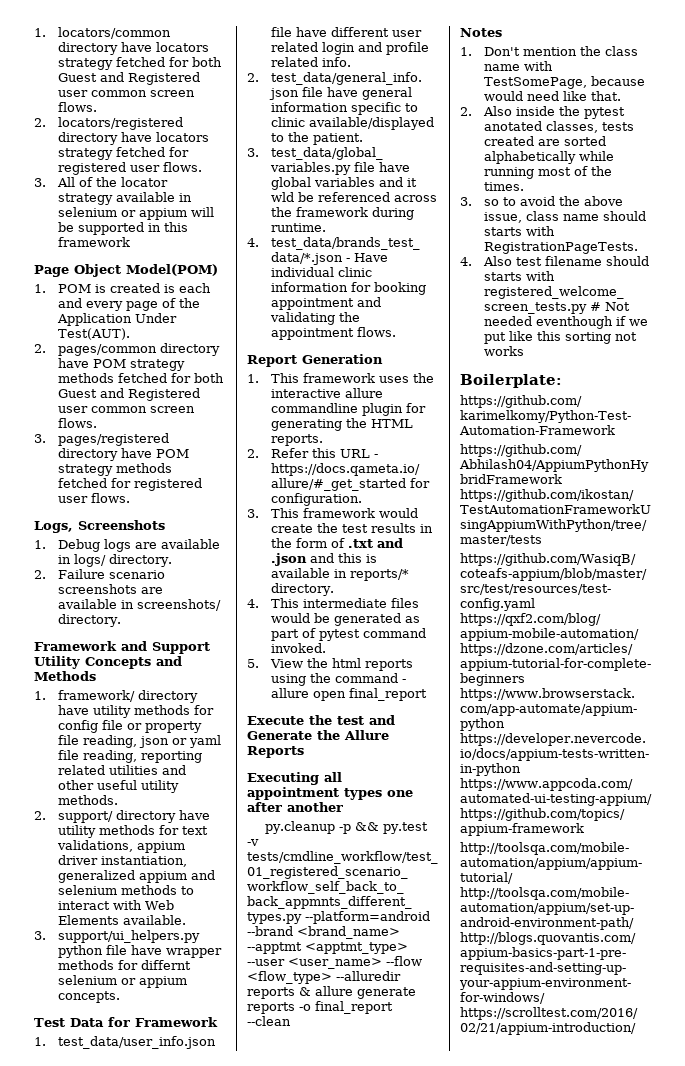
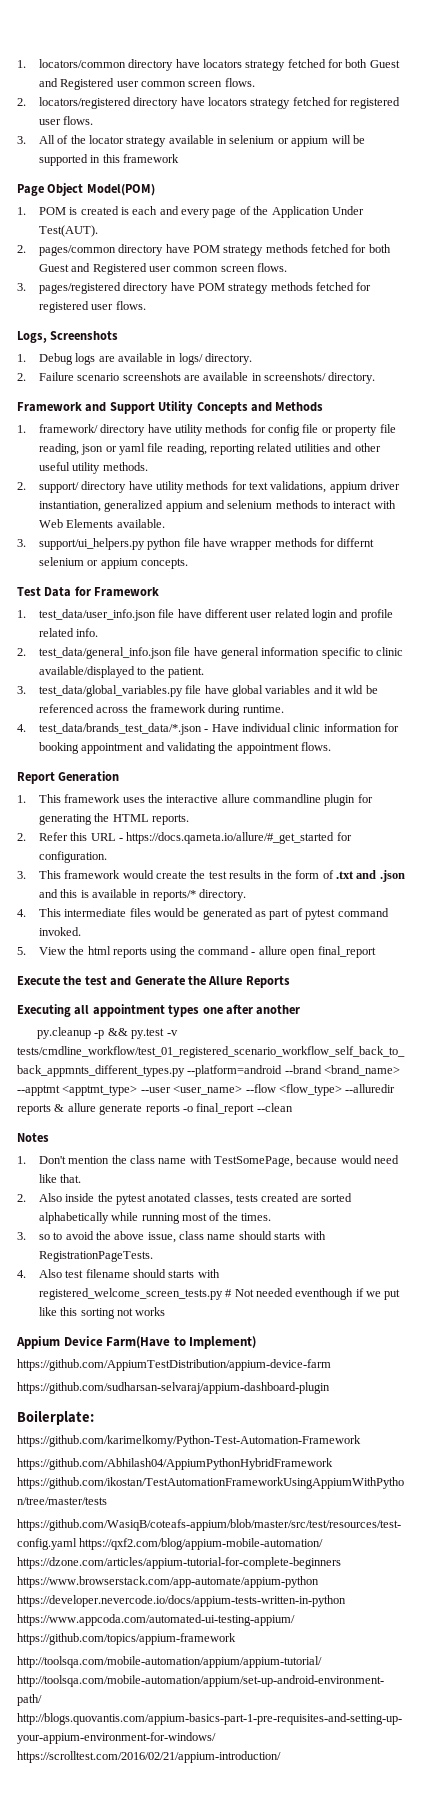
(525, 351) none -> [16,1336,257,1349] [17,1359,331,1371] [17,1382,330,1394] // Appium Device Farm(Have to Implement) // https://github.com/AppiumTestDistribution/appium-device-farm // https://github.com/sudharsan-selvaraj/appium-dashboard-plugin

